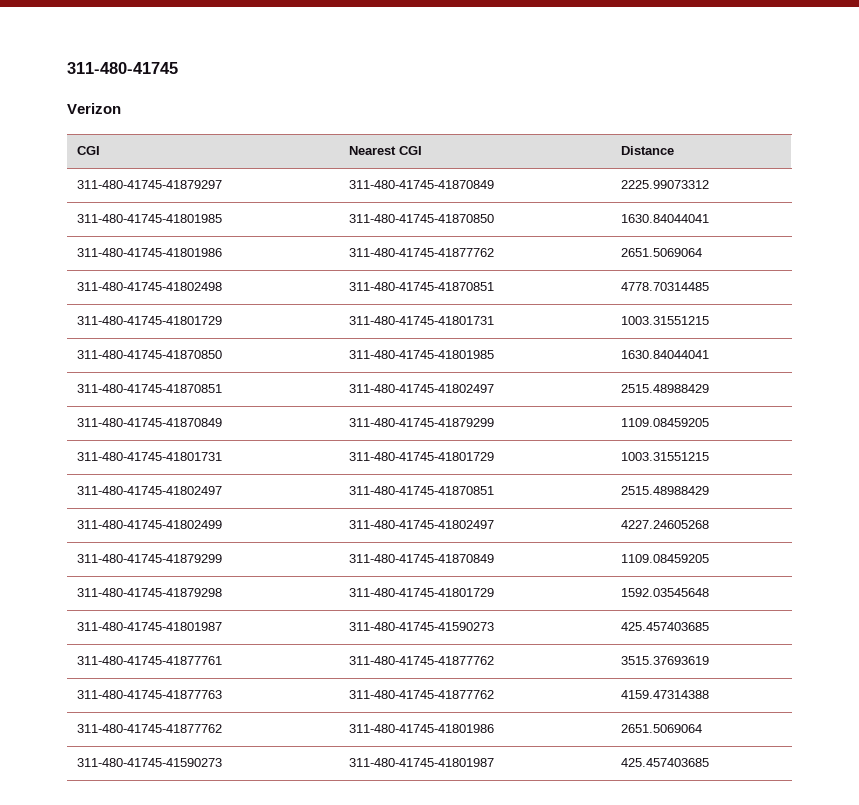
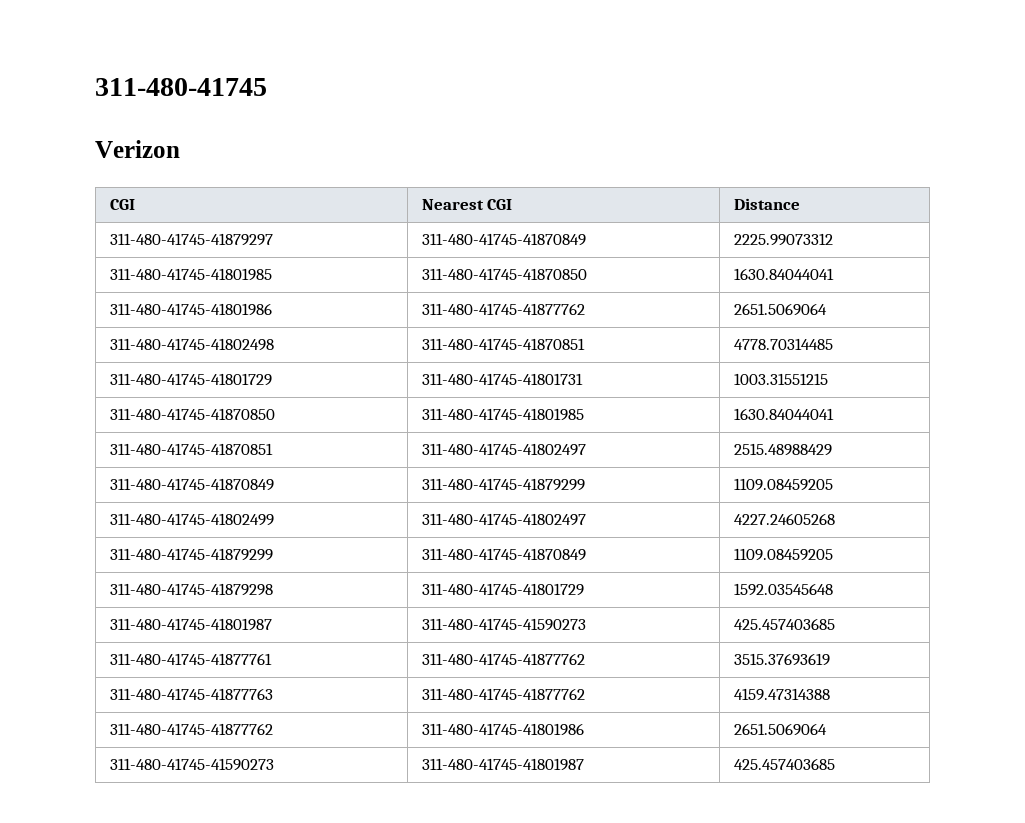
[77,452,223,461] [349,452,495,461] [621,452,710,461] [77,486,223,495] [349,486,495,495] [621,486,710,495] // 311-480-41745-41801731 | 311-480-41745-41801729 | 1003.31551215 // 311-480-41745-41802497 | 311-480-41745-41870851 | 2515.48988429 -> (833, 484) none

